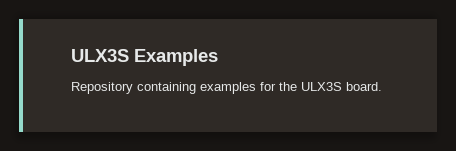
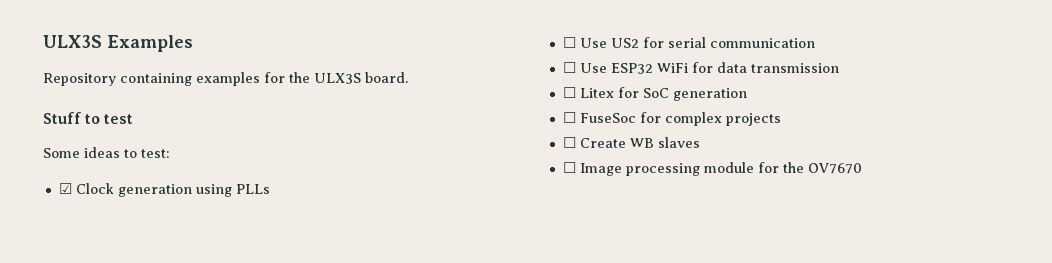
(382, 86) none -> [43,112,134,124] [43,147,170,158] [58,183,270,197] [562,37,815,48] [562,62,839,74] [562,87,747,101] [562,112,781,126] [562,137,700,148] [562,162,862,176] // Stuff to test // Some ideas to test: // ☑ Clock generation using PLLs // ☐ Use US2 for serial communication // ☐ Use ESP32 WiFi for data transmission // ☐ Litex for SoC generation // ☐ FuseSoc for complex projects // ☐ Create WB slaves // ☐ Image processing module for the OV7670

